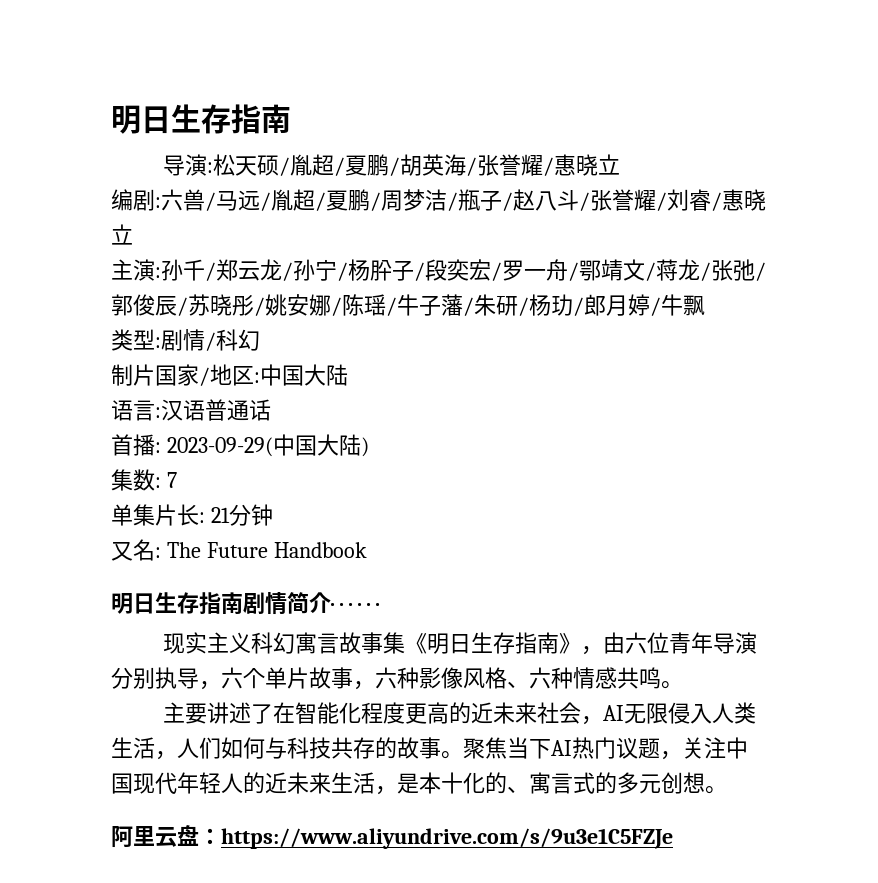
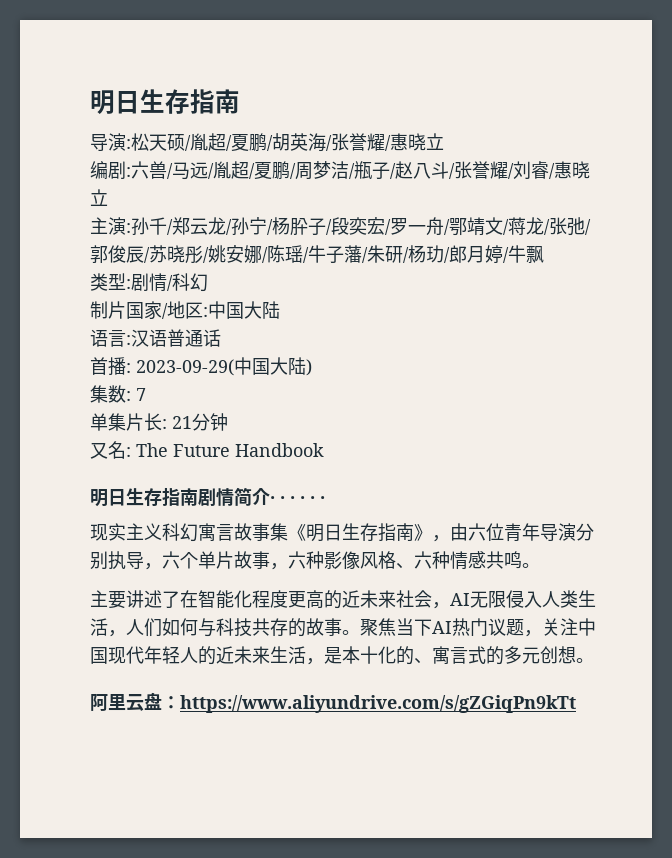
[221,828,673,849] https://www.aliyundrive.com/s/9u3e1C5FZJe -> [180,695,576,713] https://www.aliyundrive.com/s/gZGiqPn9kTt

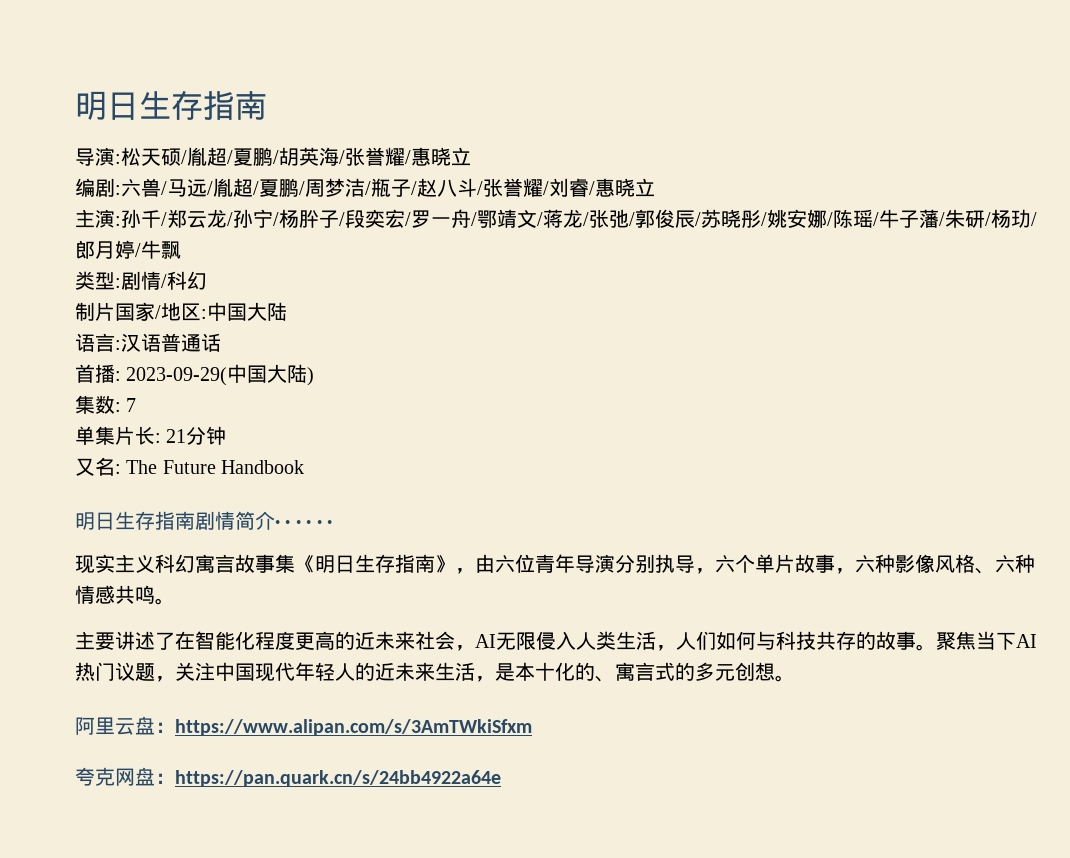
[180,695,576,713] https://www.aliyundrive.com/s/gZGiqPn9kTt -> [175,719,532,736] [75,767,501,787] https://www.alipan.com/s/3AmTWkiSfxm // 夸克网盘：https://pan.quark.cn/s/24bb4922a64e

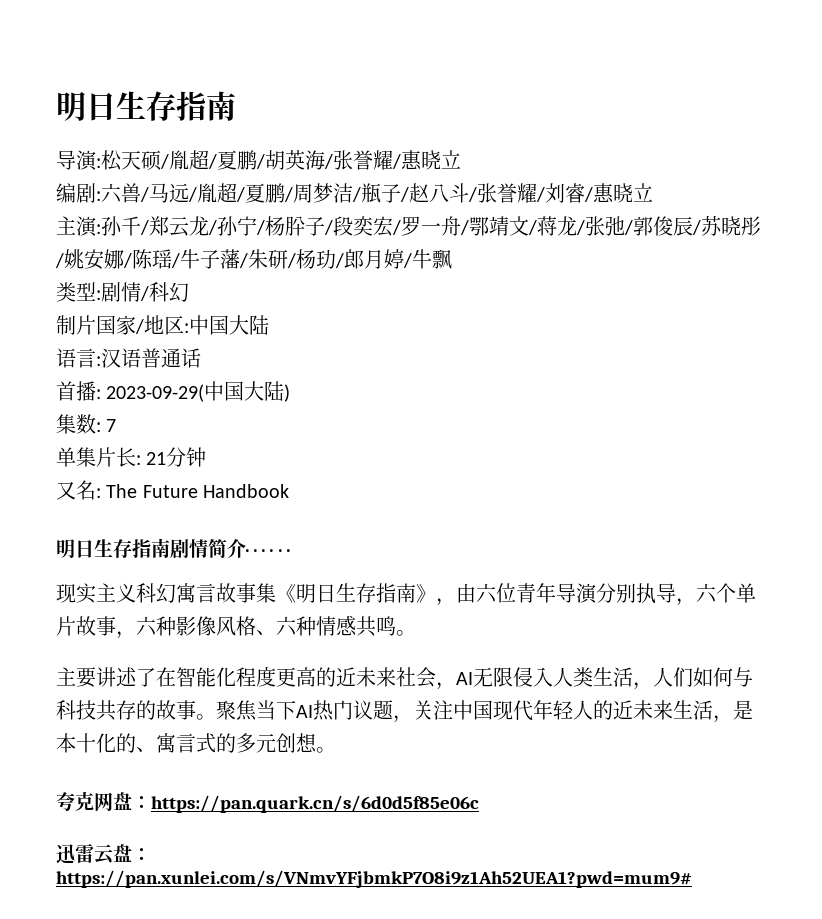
[75,716,532,736] // 阿里云盘：https://www.alipan.com/s/3AmTWkiSfxm -> (336, 750) none
[175,770,501,787] https://pan.quark.cn/s/24bb4922a64e -> [151,795,479,813] [56,843,151,865] [56,870,692,888] https://pan.quark.cn/s/6d0d5f85e06c // 迅雷云盘：https://pan.xunlei.com/s/VNmvYFjbmkP7O8i9z1Ah52UEA1?pwd=mum9#

